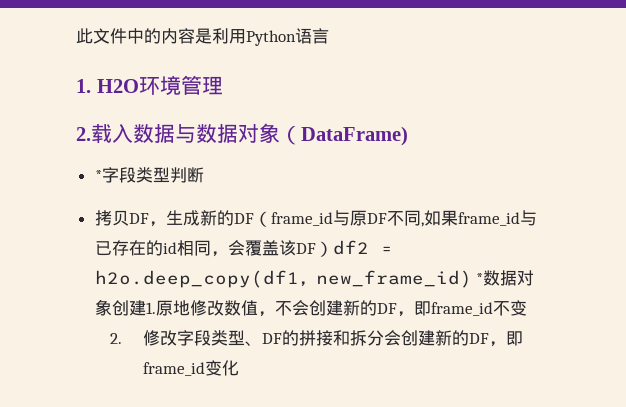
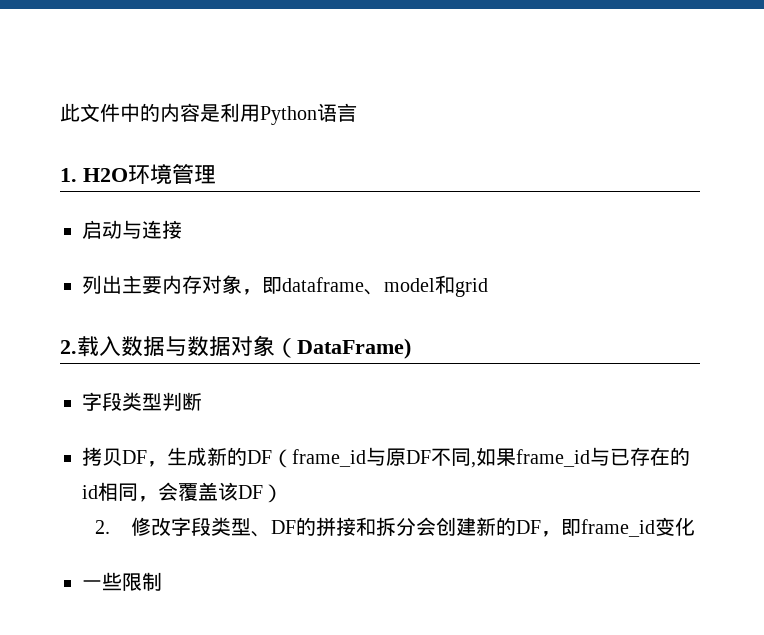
(223, 85) none -> [82,220,182,239] [82,275,488,297] // 启动与连接 // 列出主要内存对象，即dataframe、model和grid
[94,170,102,181] * -> (411, 348) none
[332,240,393,255] [94,270,535,288] [94,299,527,317] df2 = h2o.deep_copy(df1，new_frame_id) *数据对象创建1.原地修改数值，不会创建新的DF，即frame_id不变 -> (283, 493) none
(240, 368) none -> [82,572,162,591] // 一些限制

